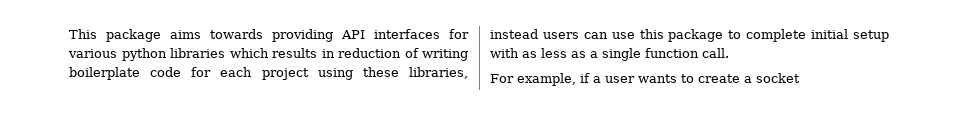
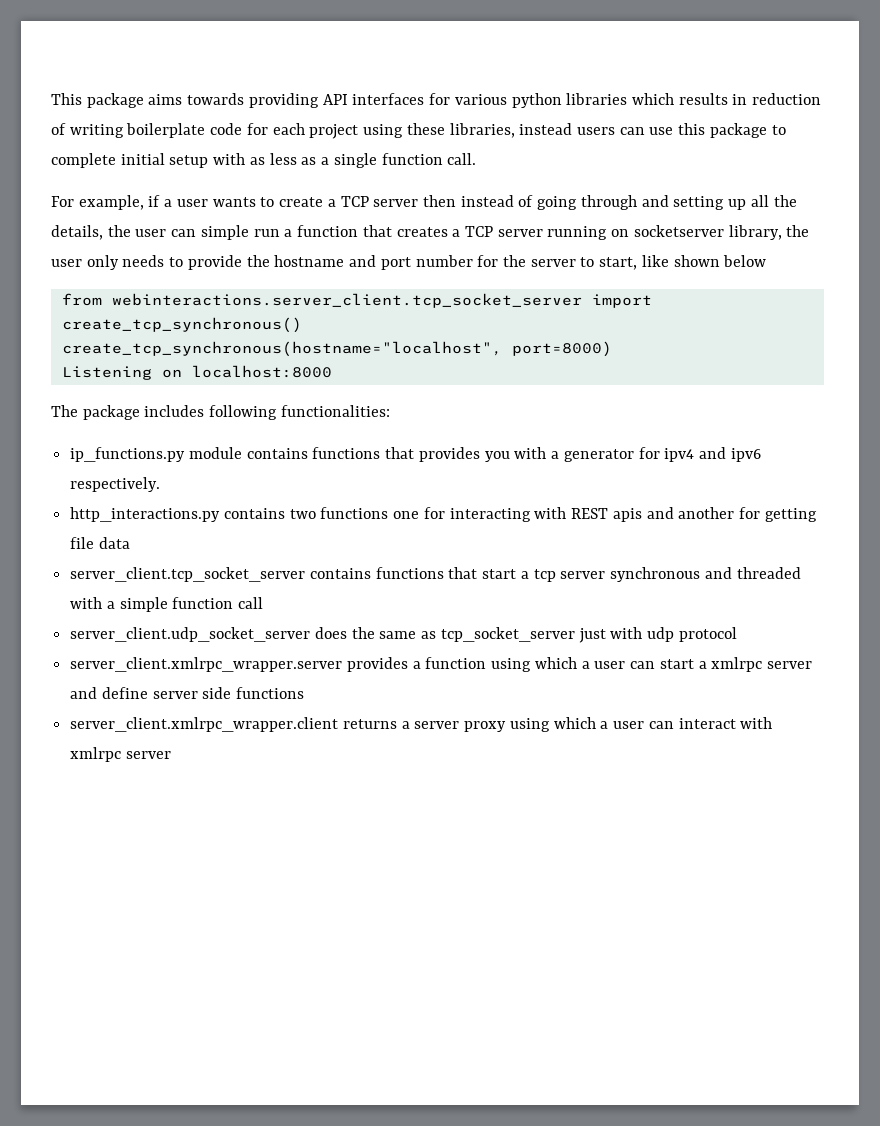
[756,73,800,83] socket -> [340,195,797,210] [51,225,810,240] [51,255,767,270] [61,293,652,308] [61,317,302,333] [61,341,612,357] [61,365,332,380] [51,405,390,420] [70,447,761,462] [70,477,161,492] [70,507,817,522] [70,537,130,549] [70,567,801,582] [70,597,264,612] [70,627,737,643] [70,657,812,672] [70,687,305,699] [70,717,773,732] [70,747,171,762] TCP server then instead of going through and setting up all the details, the user can simple run a function that creates a TCP server running on socketserver library, the user only needs to provide the hostname and port number for the server to start, like shown below // from webinteractions.server_client.tcp_socket_server import create_tcp_synchronous() // create_tcp_synchronous(hostname="localhost", port=8000) // Listening on localhost:8000 // The package includes following functionalities: // ip_functions.py module contains functions that provides you with a generator for ipv4 and ipv6 respectively. // http_interactions.py contains two functions one for interacting with REST apis and another for getting file data // server_client.tcp_socket_server contains functions that start a tcp server synchronous and threaded with a simple function call // server_client.udp_socket_server does the same as tcp_socket_server just with udp protocol // server_client.xmlrpc_wrapper.server provides a function using which a user can start a xmlrpc server and define server side functions // server_client.xmlrpc_wrapper.client returns a server proxy using which a user can interact with xmlrpc server

